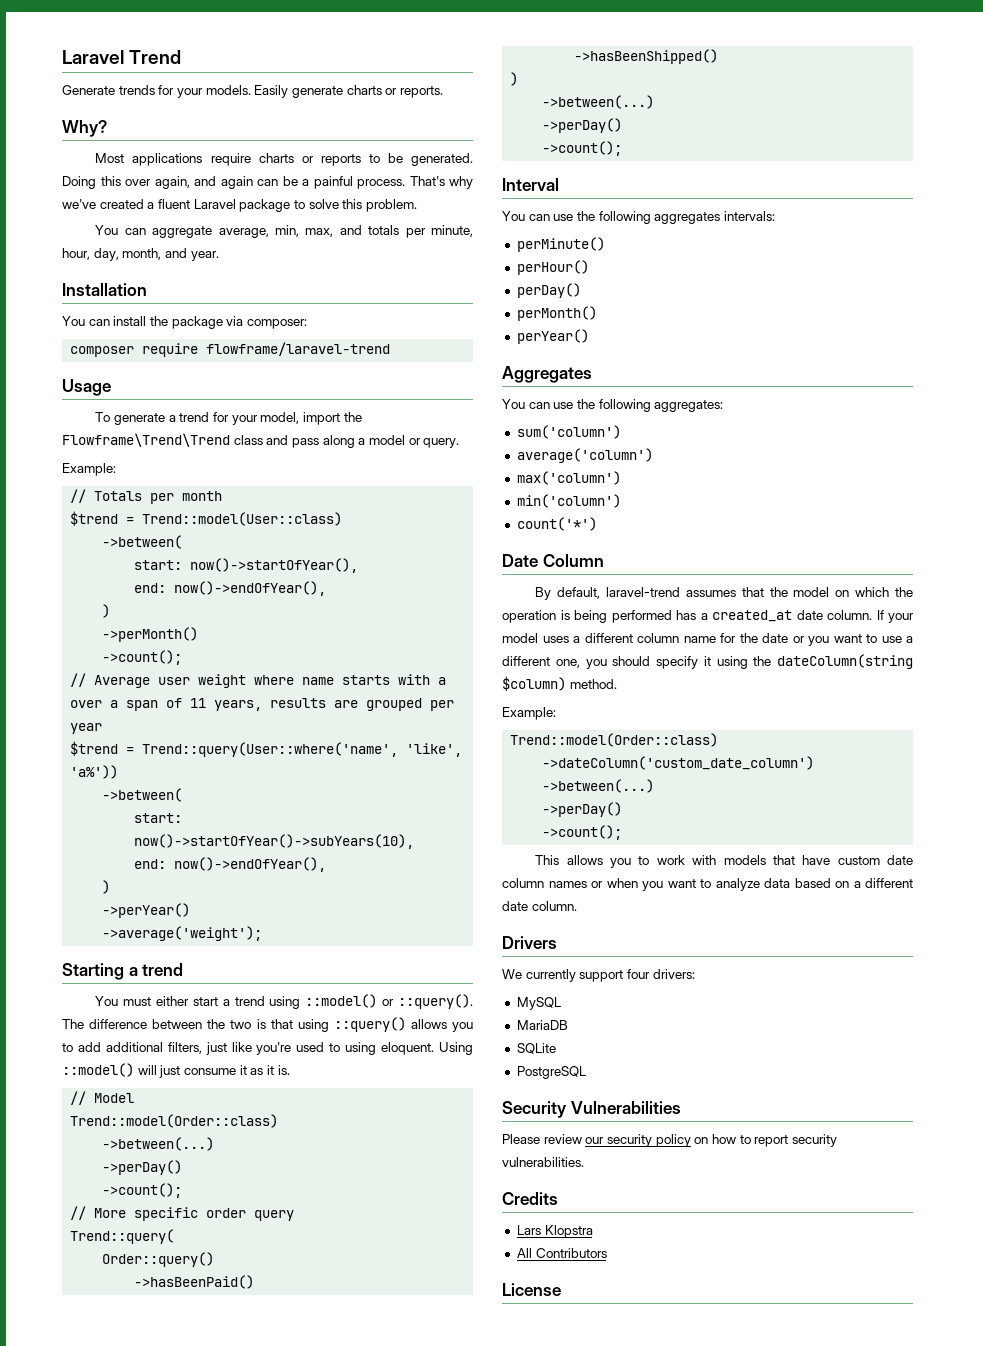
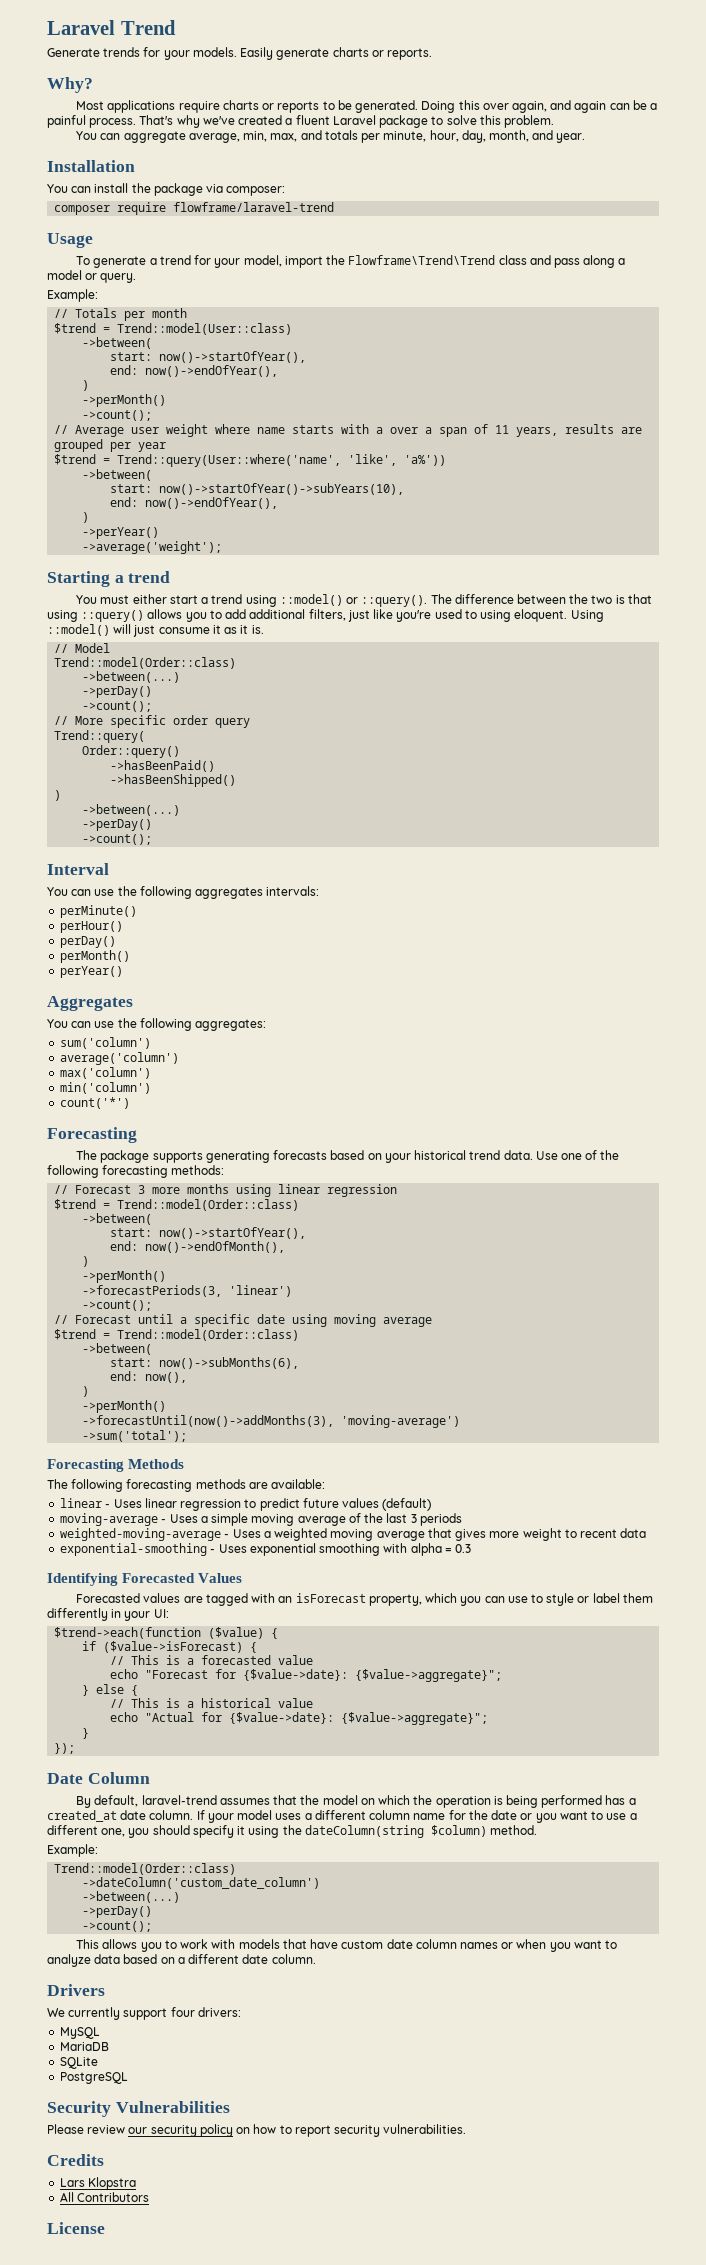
(597, 524) none -> [47,1127,137,1143] [76,1150,620,1163] [47,1165,225,1178] [54,1184,398,1197] [54,1199,300,1211] [82,1213,153,1225] [110,1227,307,1239] [110,1241,286,1253] [82,1256,90,1267] [82,1270,167,1283] [82,1285,293,1297] [82,1300,153,1311] [54,1314,433,1327] [54,1329,300,1341] [82,1343,153,1355] [110,1357,300,1369] [110,1371,188,1383] [82,1386,90,1397] [82,1400,167,1413] [82,1415,461,1428] [82,1430,188,1442] [47,1459,185,1472] [47,1479,326,1492] [60,1498,432,1511] [60,1513,462,1526] [60,1528,647,1541] [60,1543,472,1556] [47,1573,243,1586] [76,1593,653,1606] [47,1608,169,1621] [54,1627,279,1639] [82,1641,258,1653] [110,1655,314,1665] [110,1669,503,1682] [82,1684,139,1696] [110,1698,314,1708] [110,1712,489,1725] [82,1728,90,1739] [54,1743,76,1754] // Forecasting // The package supports generating forecasts based on your historical trend data. Use one of the following forecasting methods: // // Forecast 3 more months using linear regression // $trend = Trend::model(Order::class) // ->between( // start: now()->startOfYear(), // end: now()->endOfMonth(), // ) // ->perMonth() // ->forecastPeriods(3, 'linear') // ->count(); // // Forecast until a specific date using moving average // $trend = Trend::model(Order::class) // ->between( // start: now()->subMonths(6), // end: now(), // ) // ->perMonth() // ->forecastUntil(now()->addMonths(3), 'moving-average') // ->sum('total'); // Forecasting Methods // The following forecasting methods are available: // linear - Uses linear regression to predict future values (default) // moving-average - Uses a simple moving average of the last 3 periods // weighted-moving-average - Uses a weighted moving average that gives more weight to recent data // exponential-smoothing - Uses exponential smoothing with alpha = 0.3 // Identifying Forecasted Values // Forecasted values are tagged with an isForecast property, which you can use to style or label them differently in your UI: // $trend->each(function ($value) { // if ($value->isForecast) { // // This is a forecasted value // echo "Forecast for {$value->date}: {$value->aggregate}"; // } else { // // This is a historical value // echo "Actual for {$value->date}: {$value->aggregate}"; // } // });

